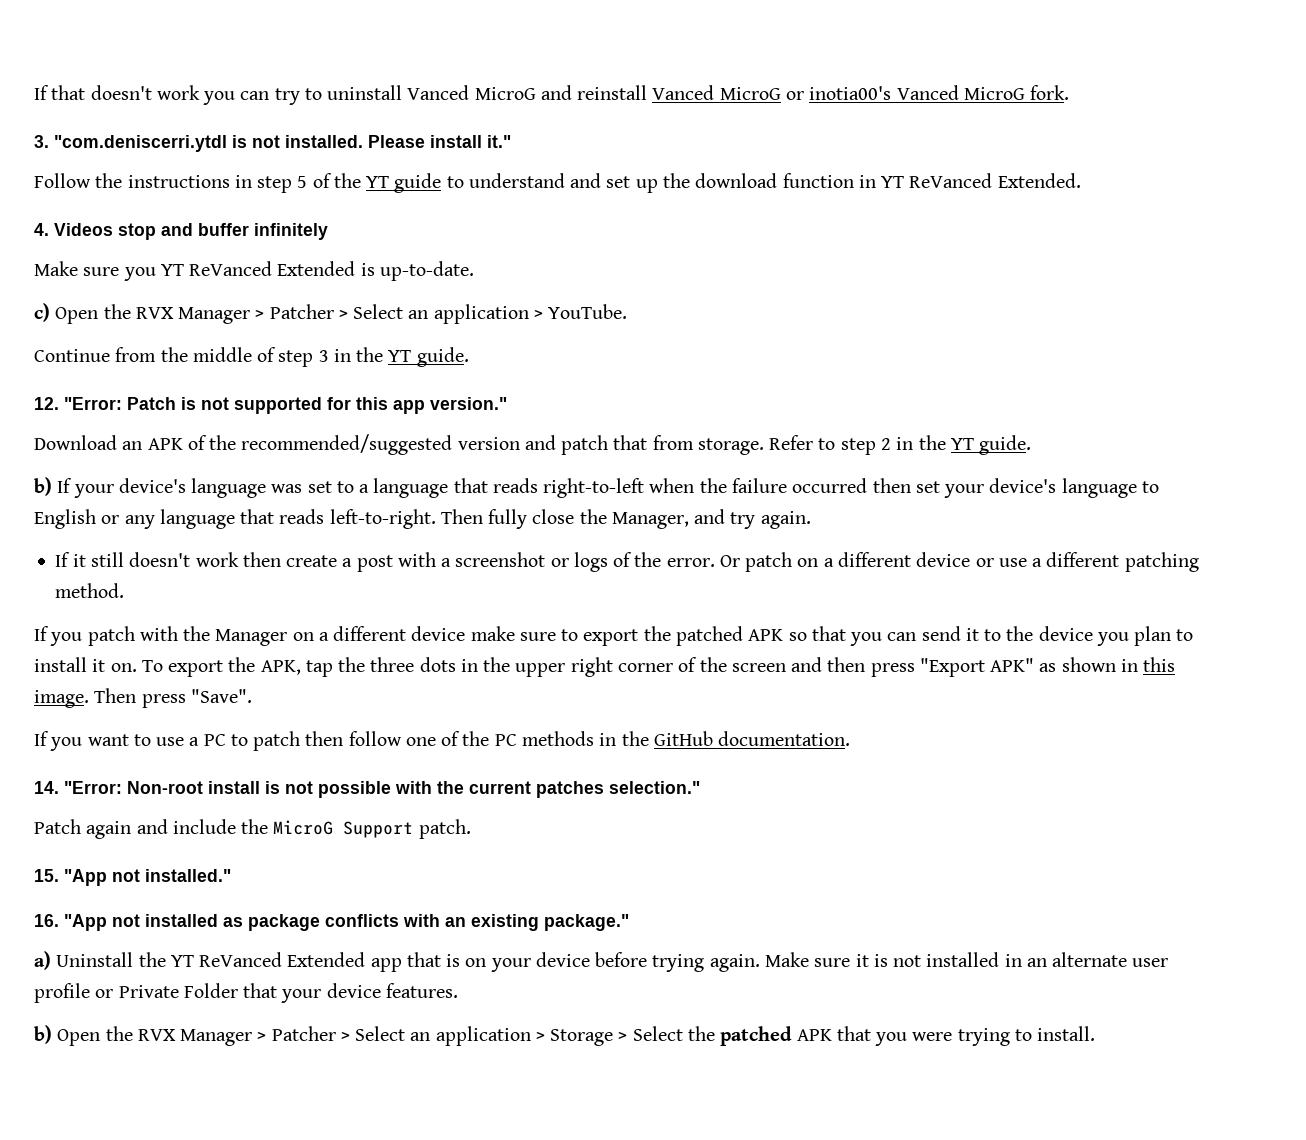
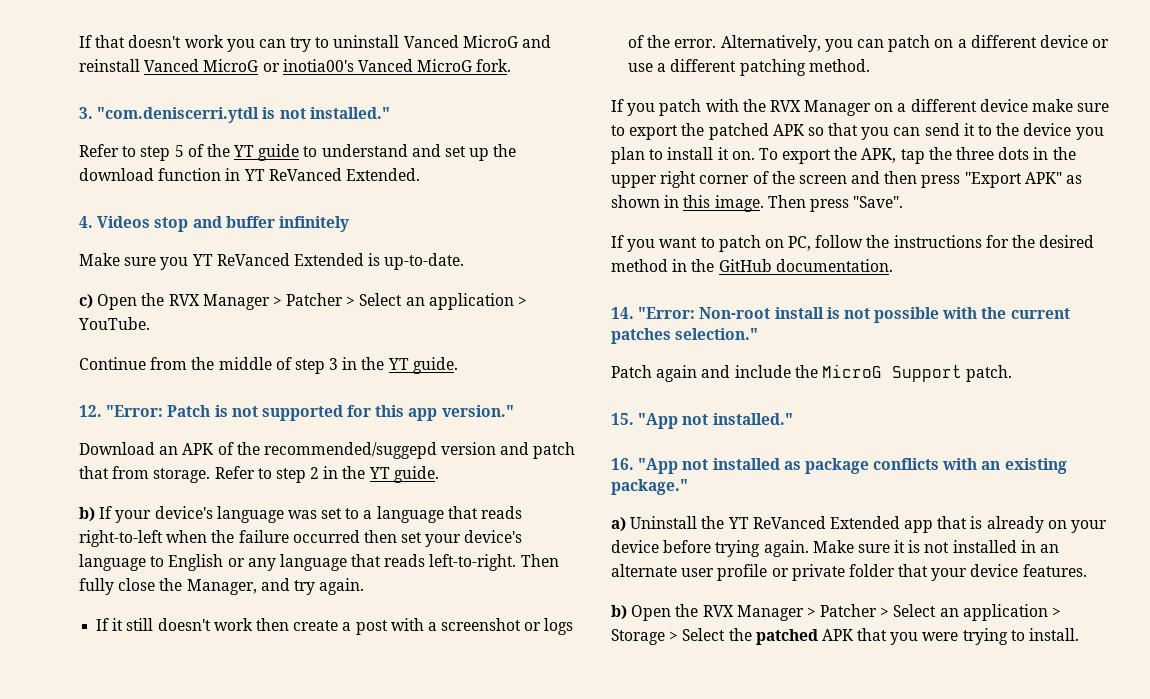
[285,135,511,148] [34,173,252,188] installed. Please install it." // Follow the instructions in -> [309,107,390,119] [79,144,137,157] installed." // Refer to
[241,434,453,455] recommended/suggested -> [263,442,437,459] recommended/suggepd
[719,555,740,567] Or -> [720,35,884,52] Alternatively, you can
(211, 633) none -> [769,100,801,112] RVX
[156,731,594,751] use a PC to patch then follow one of the PC methods -> [718,235,1095,252] [611,259,668,272] patch on PC, follow the instructions for the desired method
(461, 960) none -> [986,516,1044,533] already
[118,983,238,998] Private Folder -> [791,564,895,581] private folder

